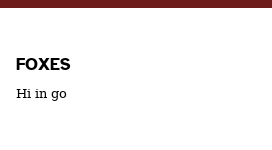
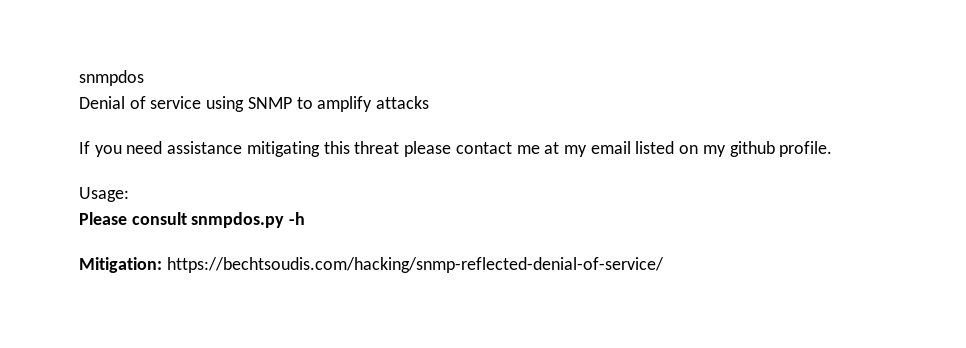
[16,58,71,70] [16,89,67,101] FOXES // Hi in go -> [79,70,144,86] [79,96,430,112] [79,141,833,157] [79,187,129,202] [79,212,306,228] [79,257,664,273] snmpdos // Denial of service using SNMP to amplify attacks // If you need assistance mitigating this threat please contact me at my email listed on my github profile. // Usage: // Please consult snmpdos.py -h // Mitigation: https://bechtsoudis.com/hacking/snmp-reflected-denial-of-service/

